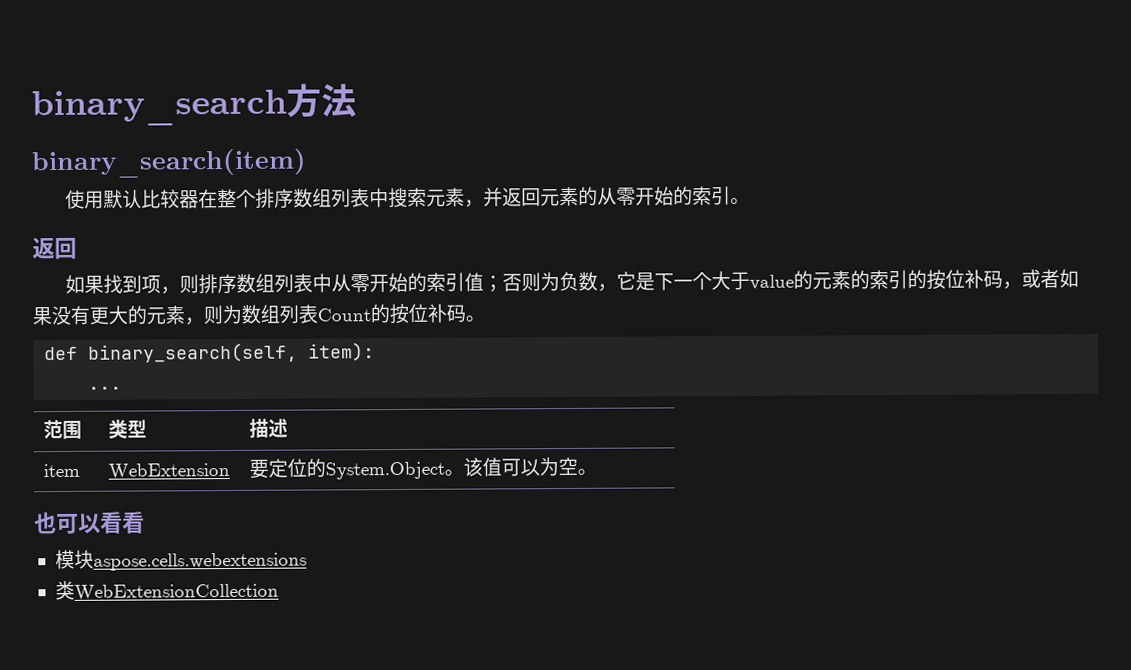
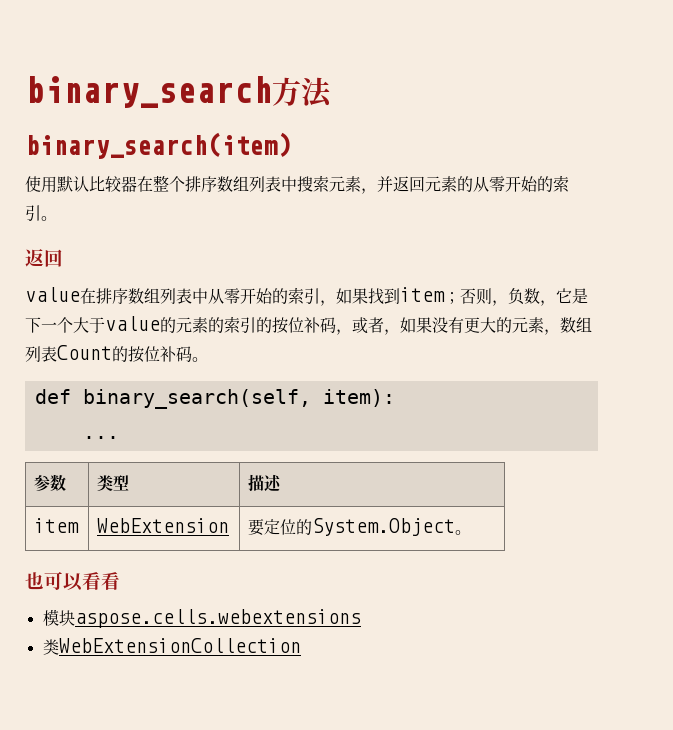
[65,274,200,295] 如果找到项，则 -> [25,287,96,304] value在
[464,272,561,293] 值；否则为 -> [320,287,508,306] ，如果找到item；否则，
(1061, 279) none -> [384,329,400,335] ，
[203,304,242,325] 则为 -> (560, 332) none
[42,419,82,440] 范围 -> [34,474,67,492] 参数
[462,456,597,477] 该值可以为空。 -> (472, 532) none

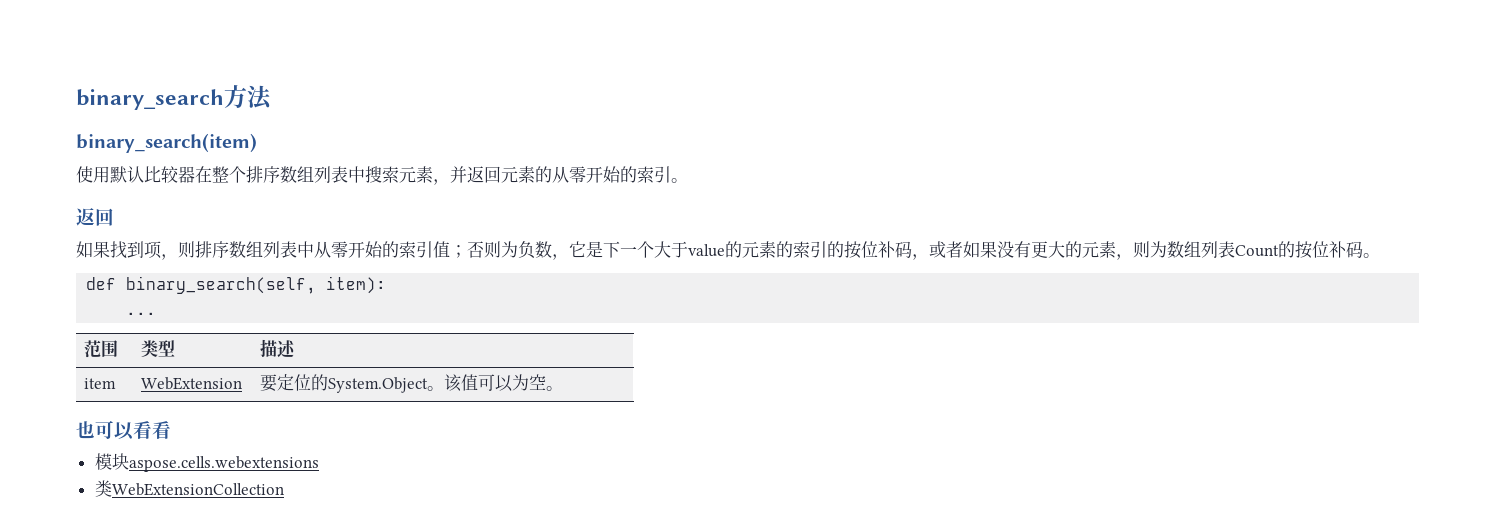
[25,287,96,304] value在 -> [76,241,195,260] 如果找到项，则
[320,287,508,306] ，如果找到item；否则， -> [433,241,518,258] 值；否则为
[384,329,400,335] ， -> (963, 249) none
(560, 332) none -> [1133,241,1167,258] 则为
[34,474,67,492] 参数 -> [84,340,119,358] 范围
(472, 532) none -> [444,374,564,392] 该值可以为空。

